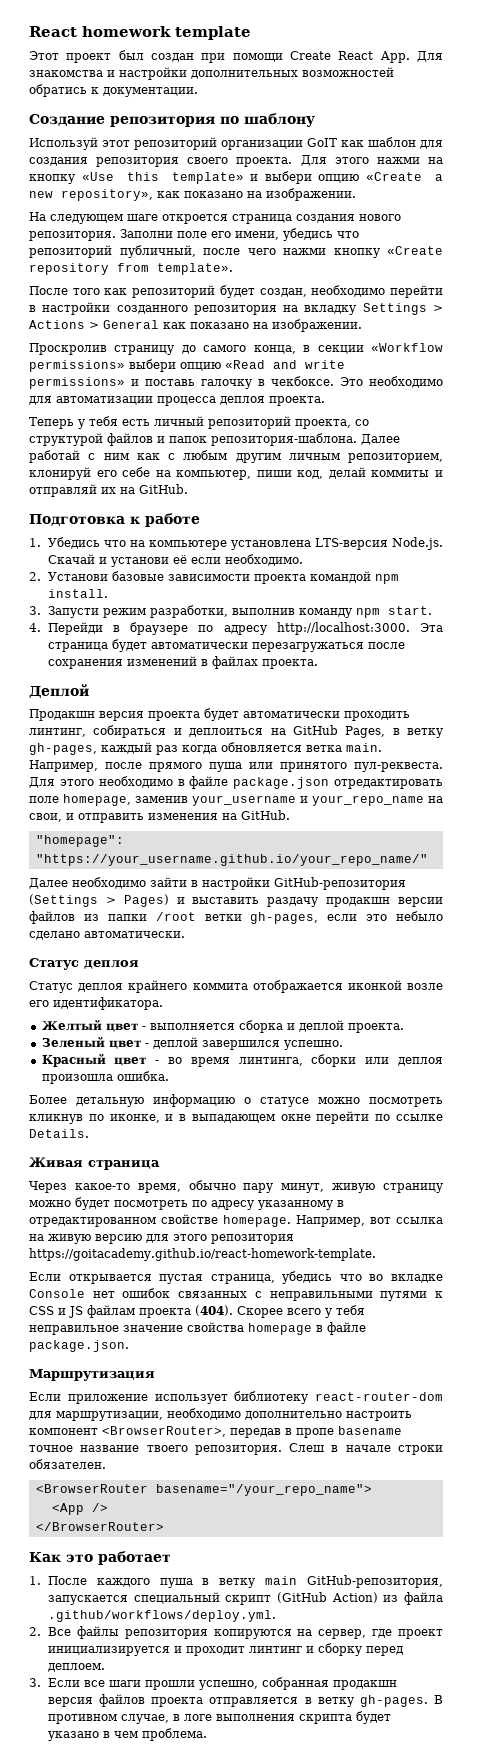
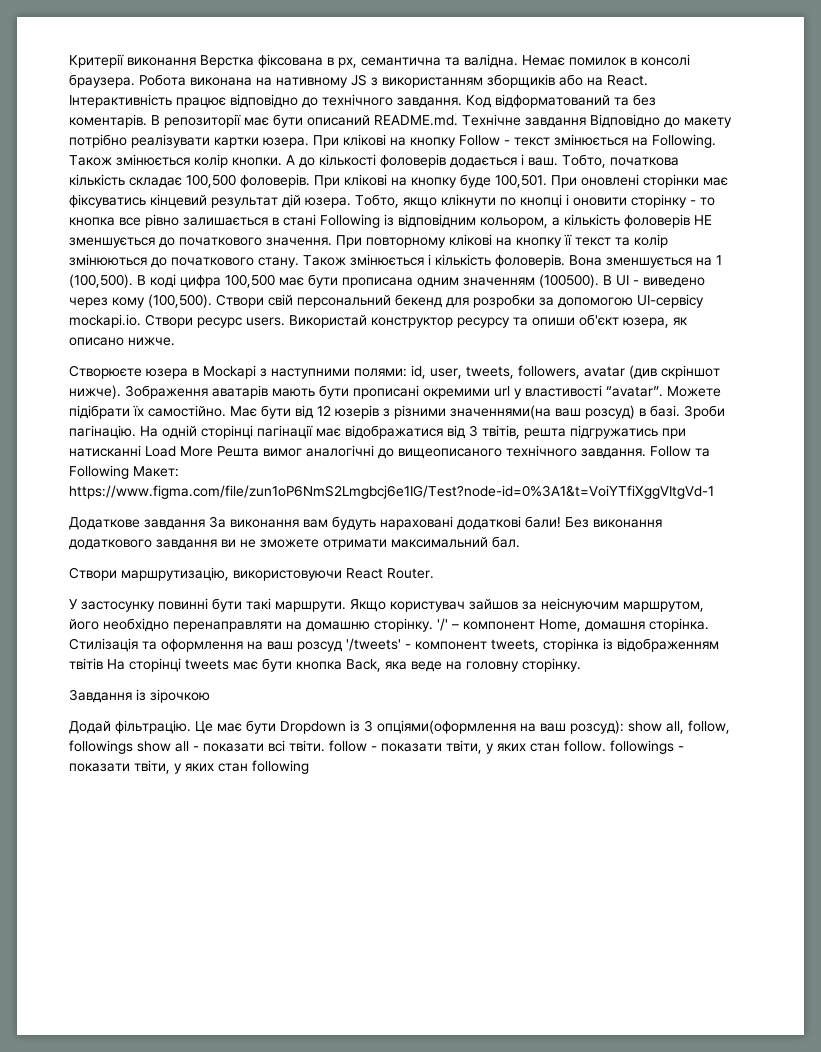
[29,26,251,40] [29,50,443,63] [29,67,394,80] [29,84,198,97] [29,113,315,127] [29,137,443,150] [29,155,444,167] [29,171,443,184] [29,188,356,201] [29,212,401,224] [29,228,359,241] [29,245,443,258] [29,263,233,275] [29,285,443,298] [29,302,443,315] [29,319,362,332] [29,343,443,355] [29,359,345,372] [29,376,443,389] [29,396,325,406] [29,416,369,429] [29,433,400,446] [29,450,443,463] [29,467,443,480] [29,484,188,497] [29,513,200,527] [29,537,443,550] [47,554,303,567] [29,571,399,584] [47,589,108,598] [29,605,432,618] [29,622,443,635] [47,639,405,652] [47,656,318,669] [29,684,89,698] [29,708,410,721] [29,725,443,738] [29,742,382,755] [29,760,443,772] [29,776,443,789] [29,794,443,806] [29,810,290,823] [35,835,124,847] [35,854,428,866] [29,877,406,890] [29,894,443,907] [29,911,443,924] [29,931,185,940] [29,958,139,970] [29,980,443,993] [29,997,163,1010] [41,1019,404,1033] [41,1036,343,1050] [41,1053,443,1067] [41,1071,169,1084] [29,1094,443,1107] [29,1111,443,1124] [29,1129,89,1138] [29,1157,160,1170] [29,1180,443,1193] [29,1197,344,1210] [29,1214,443,1227] [29,1234,294,1244] [29,1248,376,1261] [29,1271,443,1284] [29,1288,444,1301] [29,1305,365,1318] [29,1322,366,1335] [29,1340,129,1352] [29,1369,155,1381] [29,1391,443,1404] [29,1408,412,1421] [29,1426,402,1438] [29,1443,443,1455] [29,1459,106,1469] [35,1484,372,1496] [51,1503,108,1515] [35,1522,164,1531] [29,1551,171,1565] [29,1575,443,1588] [47,1592,443,1605] [47,1610,276,1622] [29,1626,444,1639] [47,1643,403,1656] [47,1663,105,1672] [29,1677,397,1690] [47,1694,444,1707] [47,1711,391,1724] [47,1728,207,1741] React homework template // Этот проект был создан при помощи Create React App. Для знакомства и настройки дополнительных возможностей обратись к документации. // Создание репозитория по шаблону // Используй этот репозиторий организации GoIT как шаблон для создания репозитория своего проекта. Для этого нажми на кнопку «Use this template» и выбери опцию «Create a new repository», как показано на изображении. // На следующем шаге откроется страница создания нового репозитория. Заполни поле его имени, убедись что репозиторий публичный, после чего нажми кнопку «Create repository from template». // После того как репозиторий будет создан, необходимо перейти в настройки созданного репозитория на вкладку Settings > Actions > General как показано на изображении. // Проскролив страницу до самого конца, в секции «Workflow permissions» выбери опцию «Read and write permissions» и поставь галочку в чекбоксе. Это необходимо для автоматизации процесса деплоя проекта. // Теперь у тебя есть личный репозиторий проекта, со структурой файлов и папок репозитория-шаблона. Далее работай с ним как с любым другим личным репозиторием, клонируй его себе на компьютер, пиши код, делай коммиты и отправляй их на GitHub. // Подготовка к работе // 1. Убедись что на компьютере установлена LTS-версия Node.js. Скачай и установи её если необходимо. // 2. Установи базовые зависимости проекта командой npm install. // 3. Запусти режим разработки, выполнив команду npm start. // 4. Перейди в браузере по адресу http://localhost:3000. Эта страница будет автоматически перезагружаться после сохранения изменений в файлах проекта. // Деплой // Продакшн версия проекта будет автоматически проходить линтинг, собираться и деплоиться на GitHub Pages, в ветку gh-pages, каждый раз когда обновляется ветка main. Например, после прямого пуша или принятого пул-реквеста. Для этого необходимо в файле package.json отредактировать поле homepage, заменив your_username и your_repo_name на свои, и отправить изменения на GitHub. // "homepage": "https://your_username.github.io/your_repo_name/" // Далее необходимо зайти в настройки GitHub-репозитория (Settings > Pages) и выставить раздачу продакшн версии файлов из папки /root ветки gh-pages, если это небыло сделано автоматически. // Статус деплоя // Статус деплоя крайнего коммита отображается иконкой возле его идентификатора. // Желтый цвет - выполняется сборка и деплой проекта. // Зеленый цвет - деплой завершился успешно. // Красный цвет - во время линтинга, сборки или деплоя произошла ошибка. // Более детальную информацию о статусе можно посмотреть кликнув по иконке, и в выпадающем окне перейти по ссылке Details. // Живая страница // Через какое-то время, обычно пару минут, живую страницу можно будет посмотреть по адресу указанному в отредактированном свойстве homepage. Например, вот ссылка на живую версию для этого репозитория https://goitacademy.github.io/react-homework-template. // Если открывается пустая страница, убедись что во вкладке Console нет ошибок связанных с неправильными путями к CSS и JS файлам проекта (404). Скорее всего у тебя неправильное значение свойства homepage в файле package.json. // Маршрутизация // Если приложение использует библиотеку react-router-dom для маршрутизации, необходимо дополнительно настроить компонент <BrowserRouter>, передав в пропе basename точное название твоего репозитория. Слеш в начале строки обязателен. // <BrowserRouter basename="/your_repo_name"> // <App /> // </BrowserRouter> // Как это работает // 1. После каждого пуша в ветку main GitHub-репозитория, запускается специальный скрипт (GitHub Action) из файла .github/workflows/deploy.yml. // 2. Все файлы репозитория копируются на сервер, где проект инициализируется и проходит линтинг и сборку перед деплоем. // 3. Если все шаги прошли успешно, собранная продакшн версия файлов проекта отправляется в ветку gh-pages. В противном случае, в логе выполнения скрипта будет указано в чем проблема. -> [69,54,690,68] [69,74,648,88] [69,94,656,108] [69,114,732,128] [69,134,716,148] [69,154,679,168] [69,174,728,188] [69,194,715,208] [69,214,712,228] [69,234,668,248] [69,254,722,268] [69,274,705,288] [69,294,704,308] [69,314,688,328] [69,337,175,346] [69,365,720,379] [69,385,721,399] [69,405,725,419] [69,425,686,439] [69,445,710,459] [69,465,179,479] [69,485,714,499] [69,516,662,530] [69,536,520,550] [69,567,434,581] [69,598,704,612] [69,618,709,632] [69,638,719,652] [69,658,581,672] [69,689,210,703] [69,720,730,734] [69,740,684,754] [69,760,309,774] Критерії виконання Верстка фіксована в рх, семантична та валідна. Немає помилок в консолі браузера. Робота виконана на нативному JS з використанням зборщиків або на React. Інтерактивність працює відповідно до технічного завдання. Код відформатований та без коментарів. В репозиторії має бути описаний README.md. Технічне завдання Відповідно до макету потрібно реалізувати картки юзера. При клікові на кнопку Follow - текст змінюється на Following. Також змінюється колір кнопки. А до кількості фоловерів додається і ваш. Тобто, початкова кількість складає 100,500 фоловерів. При клікові на кнопку буде 100,501. При оновлені сторінки має фіксуватись кінцевий результат дій юзера. Тобто, якщо клікнути по кнопці і оновити сторінку - то кнопка все рівно залишається в стані Following із відповідним кольором, а кількість фоловерів НЕ зменшується до початкового значення. При повторному клікові на кнопку її текст та колір змінюються до початкового стану. Також змінюється і кількість фоловерів. Вона зменшується на 1 (100,500). В коді цифра 100,500 має бути прописана одним значенням (100500). В UI - виведено через кому (100,500). Створи свій персональний бекенд для розробки за допомогою UI-сервісу mockapi.io. Створи ресурс users. Використай конструктор ресурсу та опиши об'єкт юзера, як описано нижче. // Створюєте юзера в Mockapi з наступними полями: id, user, tweets, followers, avatar (див скріншот нижче). Зображення аватарів мають бути прописані окремими url у властивості “avatar”. Можете підібрати їх самостійно. Має бути від 12 юзерів з різними значеннями(на ваш розсуд) в базі. Зроби пагінацію. На одній сторінці пагінації має відображатися від 3 твітів, решта підгружатись при натисканні Load More Решта вимог аналогічні до вищеописаного технічного завдання. Follow та Following Макет: https://www.figma.com/file/zun1oP6NmS2Lmgbcj6e1IG/Test?node-id=0%3A1&t=VoiYTfiXggVItgVd-1 // Додаткове завдання За виконання вам будуть нараховані додаткові бали! Без виконання додаткового завдання ви не зможете отримати максимальний бал. // Створи маршрутизацію, використовуючи React Router. // У застосунку повинні бути такі маршрути. Якщо користувач зайшов за неіснуючим маршрутом, його необхідно перенаправляти на домашню сторінку. '/' – компонент Home, домашня сторінка. Стилізація та оформлення на ваш розсуд '/tweets' - компонент tweets, сторінка із відображенням твітів На сторінці tweets має бути кнопка Back, яка веде на головну сторінку. // Завдання із зірочкою // Додай фільтрацію. Це має бути Dropdown із 3 опціями(оформлення на ваш розсуд): show all, follow, followings show all - показати всі твіти. follow - показати твіти, у яких стан follow. followings - показати твіти, у яких стан following

